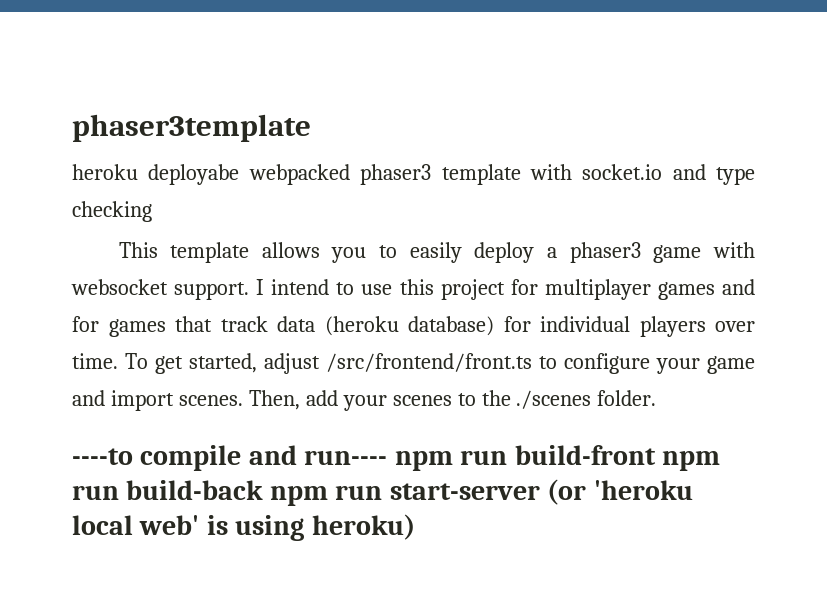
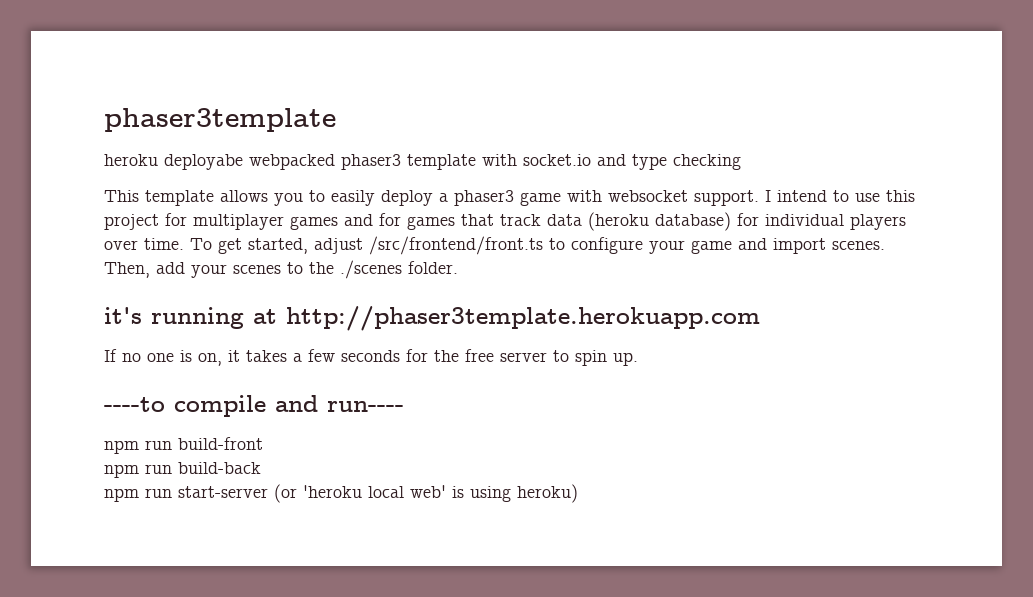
(657, 398) none -> [104,306,760,331] [104,349,638,366] // it's running at http://phaser3template.herokuapp.com // If no one is on, it takes a few seconds for the free server to spin up.
(388, 457) none -> (404, 406) //
(656, 455) none -> (263, 443) //
(264, 490) none -> (261, 468) //

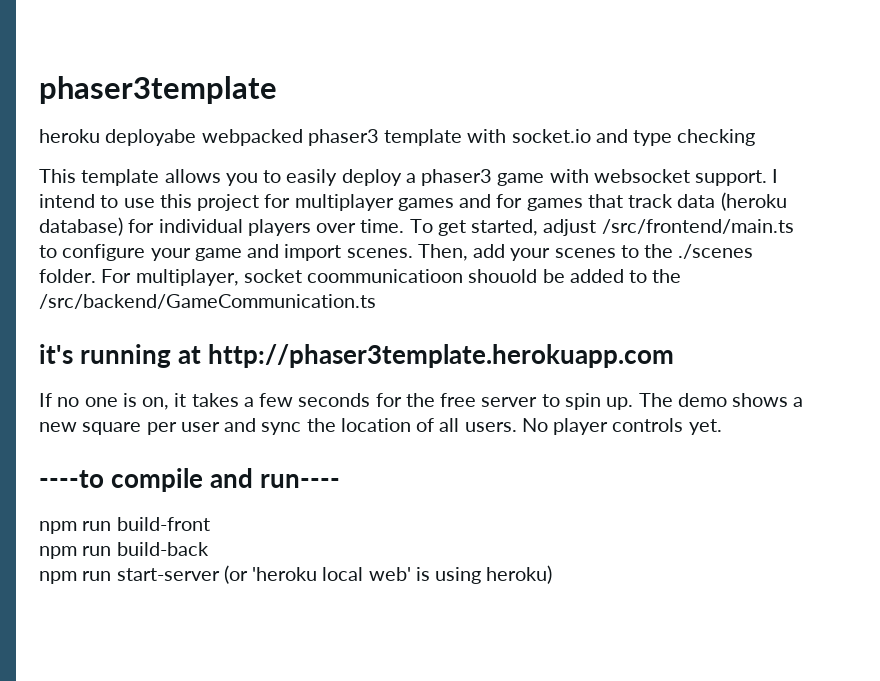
[369,236,543,255] /src/frontend/front.ts -> [601,219,794,234] /src/frontend/main.ts
(458, 267) none -> [101,269,682,286] [39,294,376,309] For multiplayer, socket coommunicatioon shouold be added to the /src/backend/GameCommunication.ts
(638, 359) none -> [638,393,804,407] [39,418,722,435] The demo shows a new square per user and sync the location of all users. No player controls yet.

